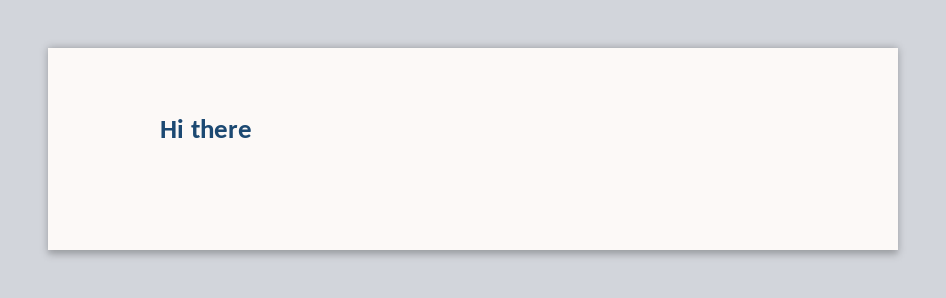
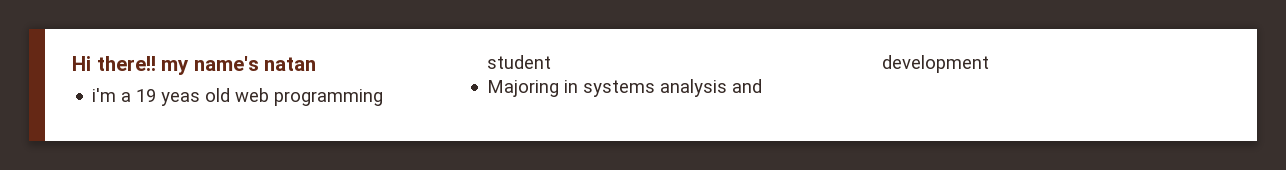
[191,119,253,138] there -> [96,56,317,75] [92,88,384,106] [487,55,552,69] [487,79,763,97] [882,55,990,73] there!! my name's natan // i'm a 19 yeas old web programming student // Majoring in systems analysis and development

